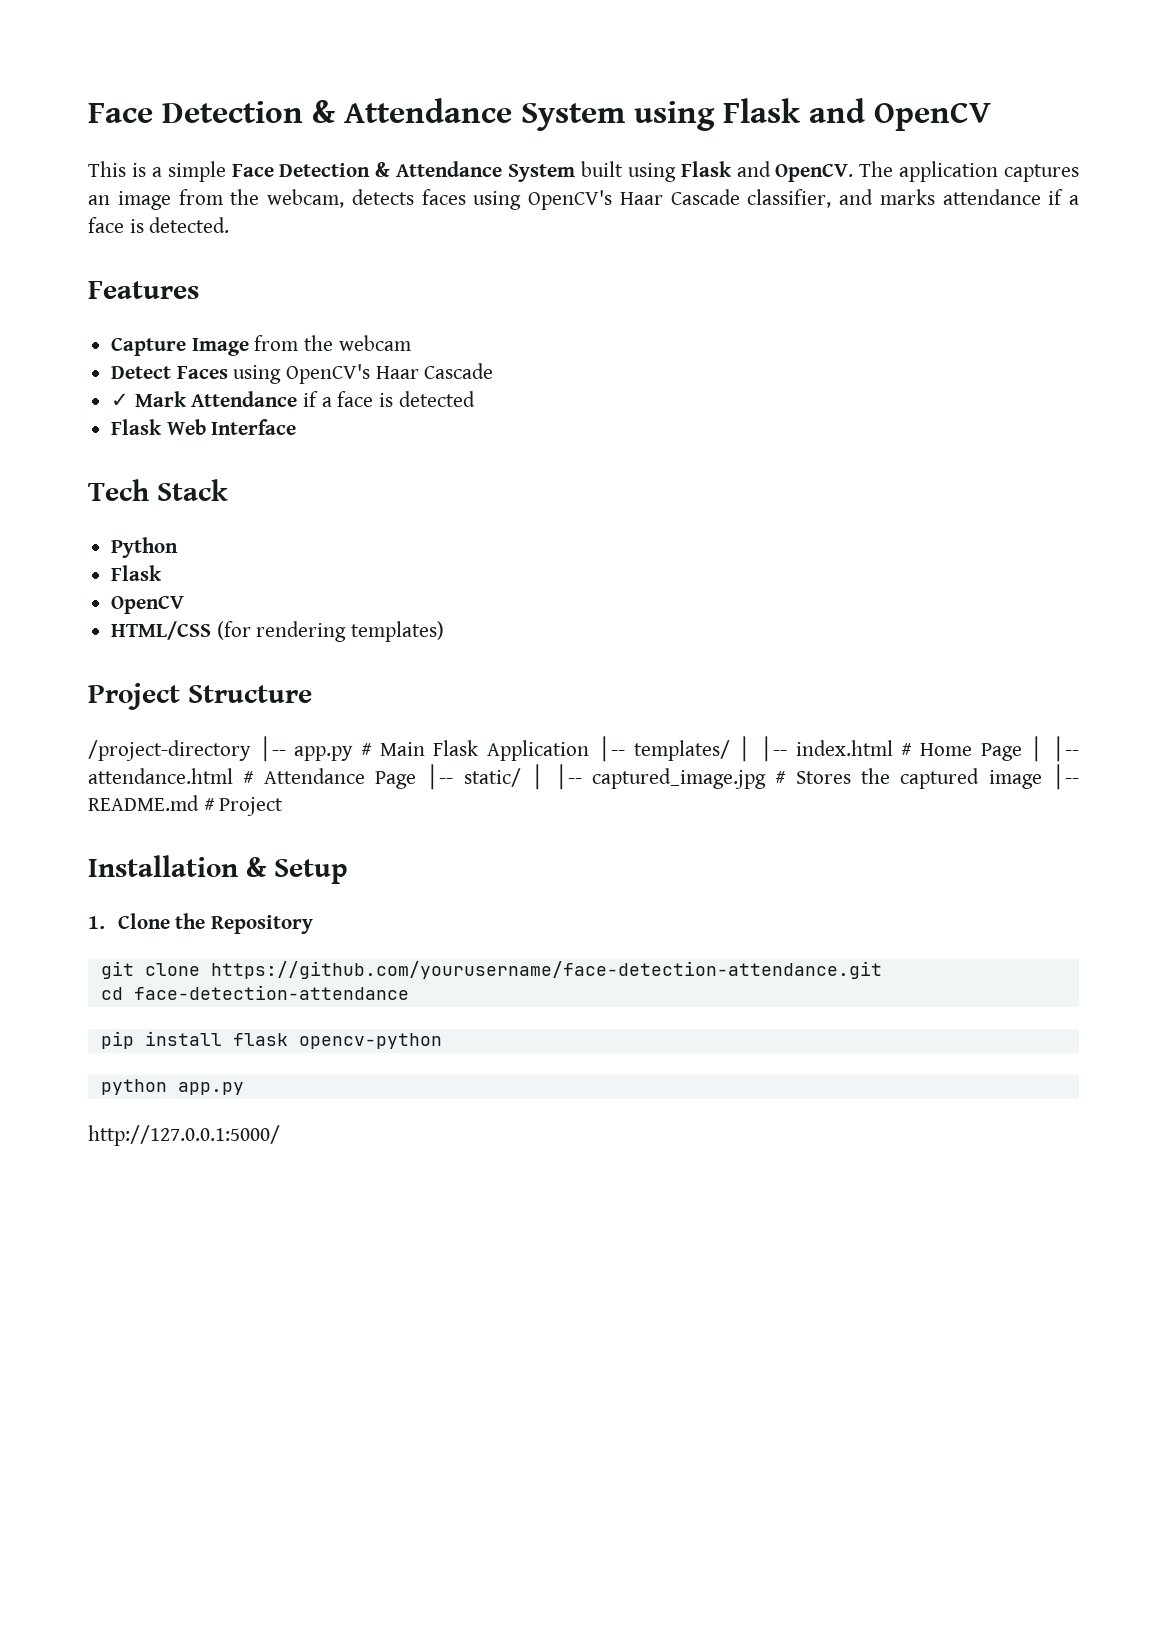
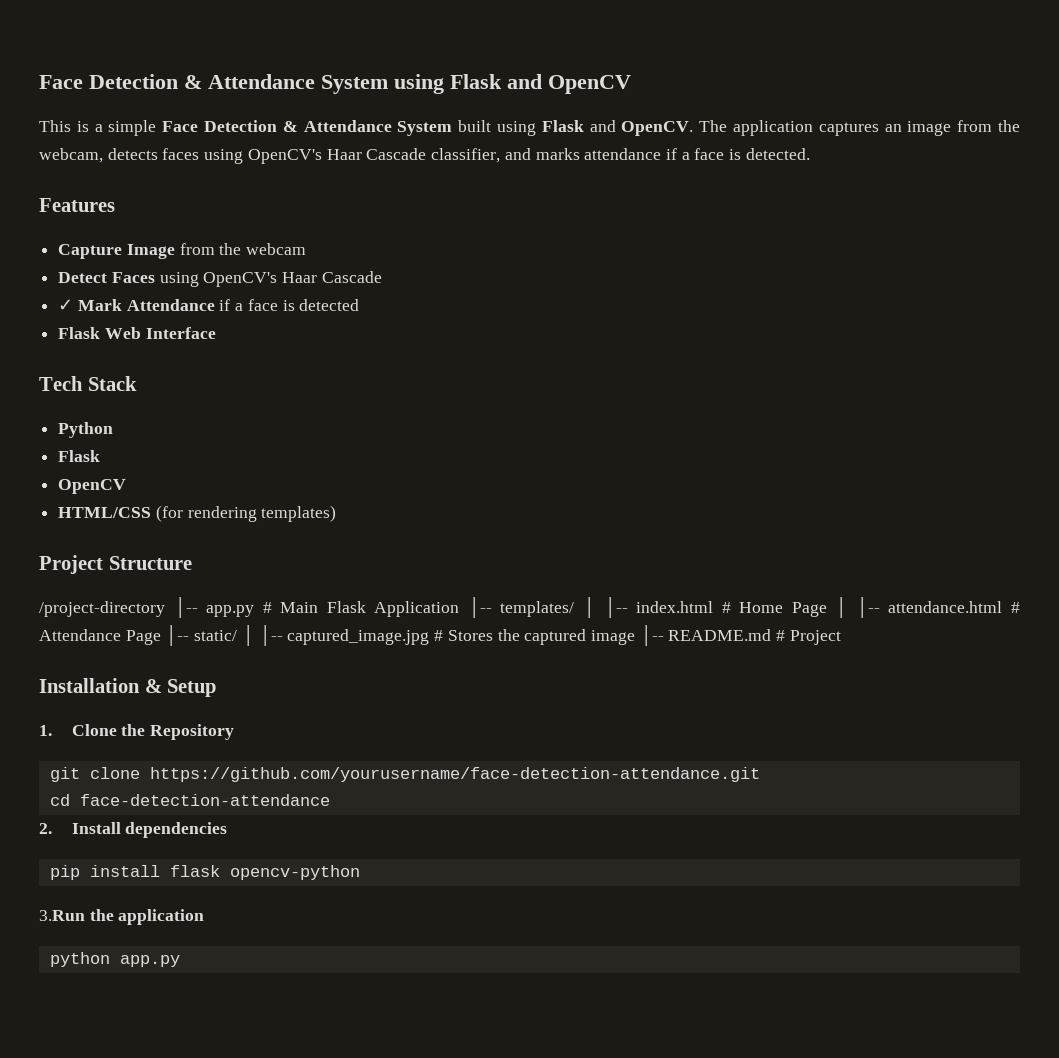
(409, 992) none -> [39,822,228,838] // 2. Install dependencies
(442, 1041) none -> [39,909,205,925] // 3.Run the application
[88,1125,280,1146] // http://127.0.0.1:5000/ -> (180, 961) none

